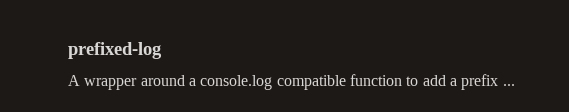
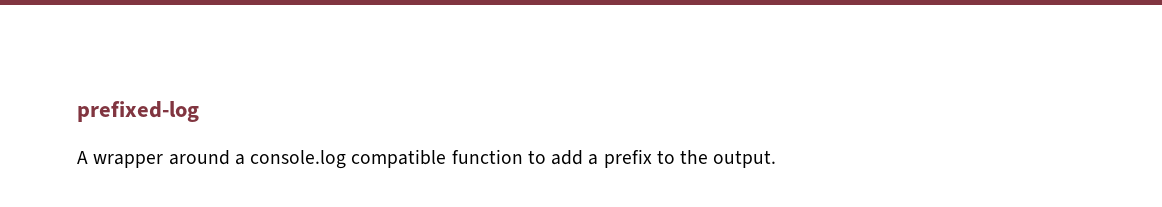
[502,84,515,86] ... -> [656,150,777,168] to the output.

